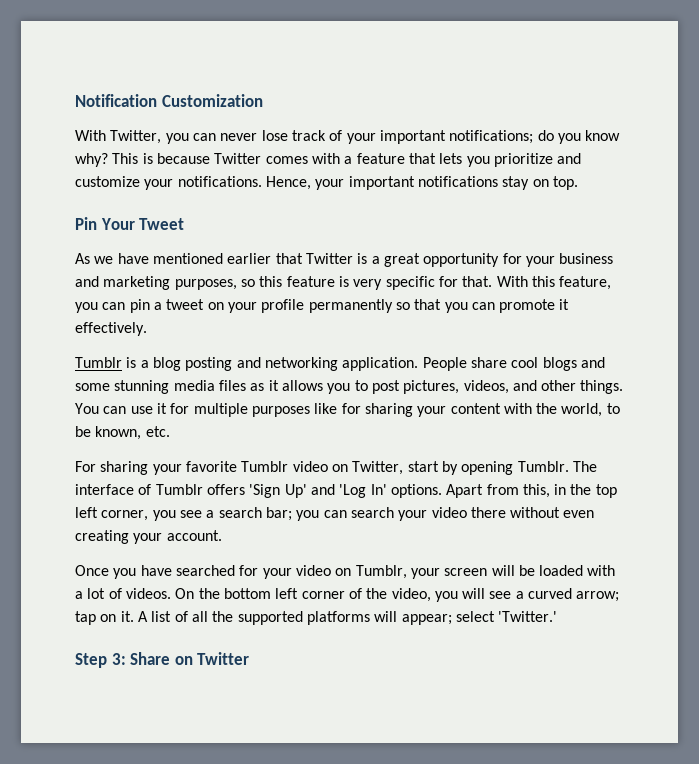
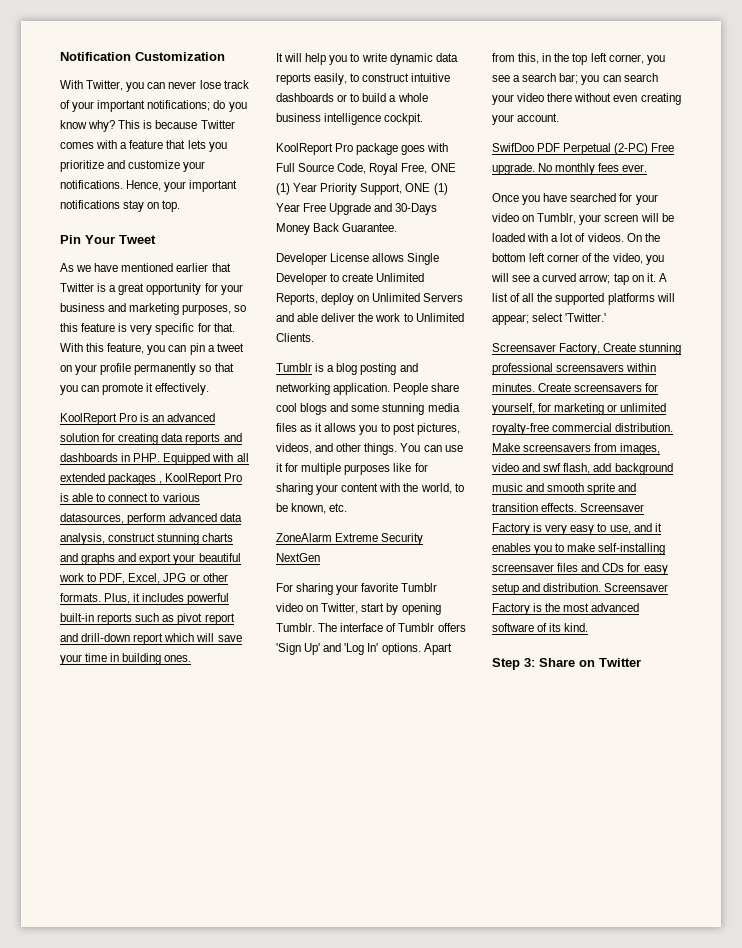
(147, 329) none -> [60,413,216,425] [60,433,242,445] [60,453,249,465] [60,473,243,485] [60,493,200,502] [60,513,243,525] [60,533,234,545] [60,553,241,565] [59,573,228,584] [60,593,230,605] [60,613,235,625] [60,633,242,645] [60,653,192,665] [276,53,458,65] [276,73,451,85] [276,93,428,102] [276,113,424,125] [276,143,449,155] [276,163,456,175] [276,183,448,195] [276,203,438,215] [276,223,398,235] [276,253,440,265] [276,273,425,285] [276,293,464,305] [276,313,464,322] [276,333,314,342] // KoolReport Pro is an advanced solution for creating data reports and dashboards in PHP. Equipped with all extended packages , KoolReport Pro is able to connect to various datasources, perform advanced data analysis, construct stunning charts and graphs and export your beautiful work to PDF, Excel, JPG or other formats. Plus, it includes powerful built-in reports such as pivot report and drill-down report which will save your time in building ones. // It will help you to write dynamic data reports easily, to construct intuitive dashboards or to build a whole business intelligence cockpit. // KoolReport Pro package goes with Full Source Code, Royal Free, ONE (1) Year Priority Support, ONE (1) Year Free Upgrade and 30-Days Money Back Guarantee. // Developer License allows Single Developer to create Unlimited Reports, deploy on Unlimited Servers and able deliver the work to Unlimited Clients.
(170, 431) none -> [276,533,424,545] [276,553,320,562] // ZoneAlarm Extreme Security NextGen
(222, 535) none -> [492,143,675,155] [492,163,648,175] // SwifDoo PDF Perpetual (2-PC) Free upgrade. No monthly fees ever.
(558, 616) none -> [492,343,682,355] [492,363,657,375] [492,383,659,392] [492,403,667,415] [492,423,674,435] [492,443,661,455] [492,463,673,475] [492,483,637,495] [492,503,645,512] [492,523,662,535] [492,543,666,555] [492,563,668,575] [492,583,669,595] [492,603,640,615] [492,623,589,632] // Screensaver Factory, Create stunning professional screensavers within minutes. Create screensavers for yourself, for marketing or unlimited royalty-free commercial distribution. Make screensavers from images, video and swf flash, add background music and smooth sprite and transition effects. Screensaver Factory is very easy to use, and it enables you to make self-installing screensaver files and CDs for easy setup and distribution. Screensaver Factory is the most advanced software of its kind.

